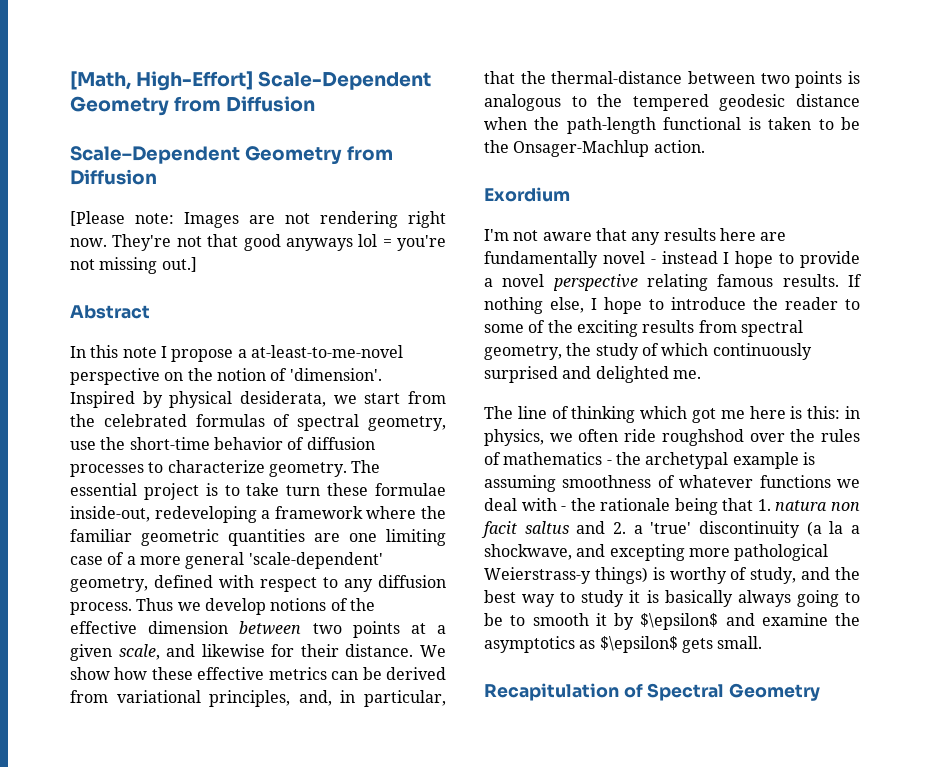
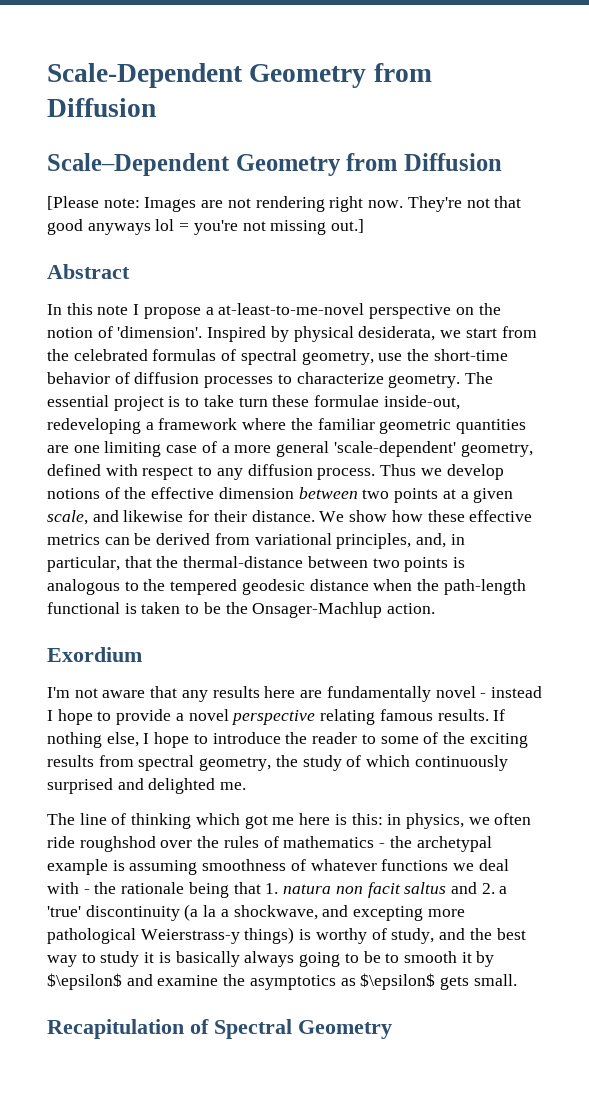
[70,71,254,91] [Math, High-Effort] -> (47, 75) none

